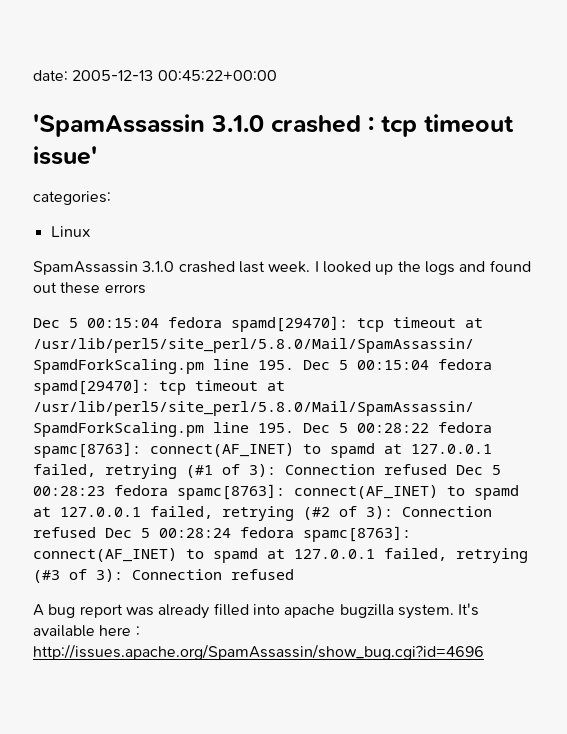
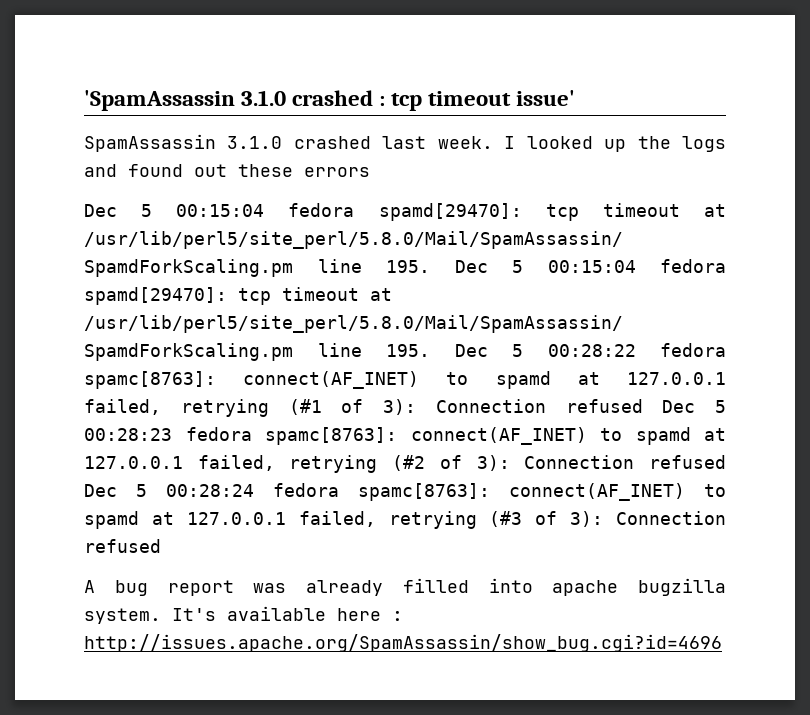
[33,70,277,81] date: 2005-12-13 00:45:22+00:00 // -> (84, 100) none
[33,191,111,205] [50,226,90,237] // categories: // Linux -> (576, 98) none

